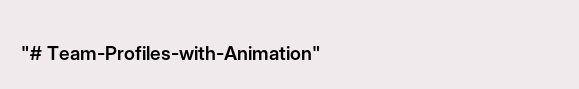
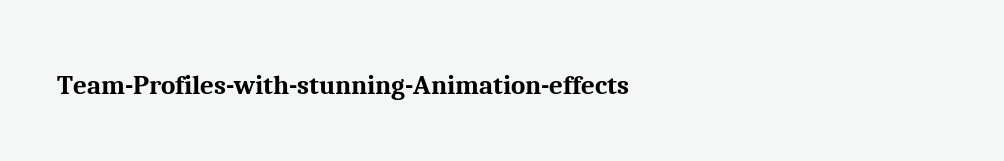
[21,46,322,60] "# Team-Profiles-with-Animation" -> [57,75,629,100] Team-Profiles-with-stunning-Animation-effects

